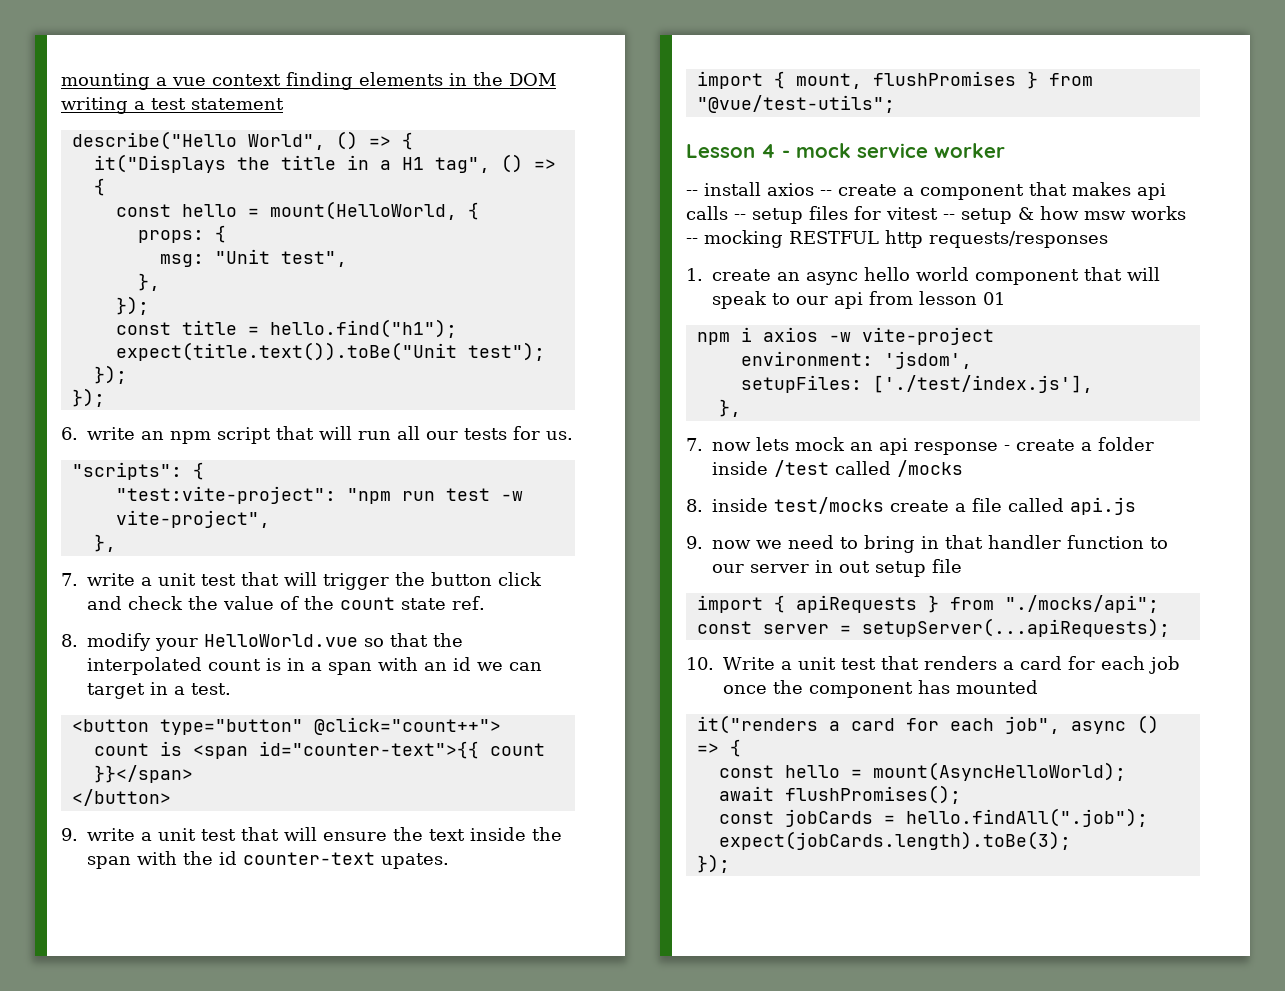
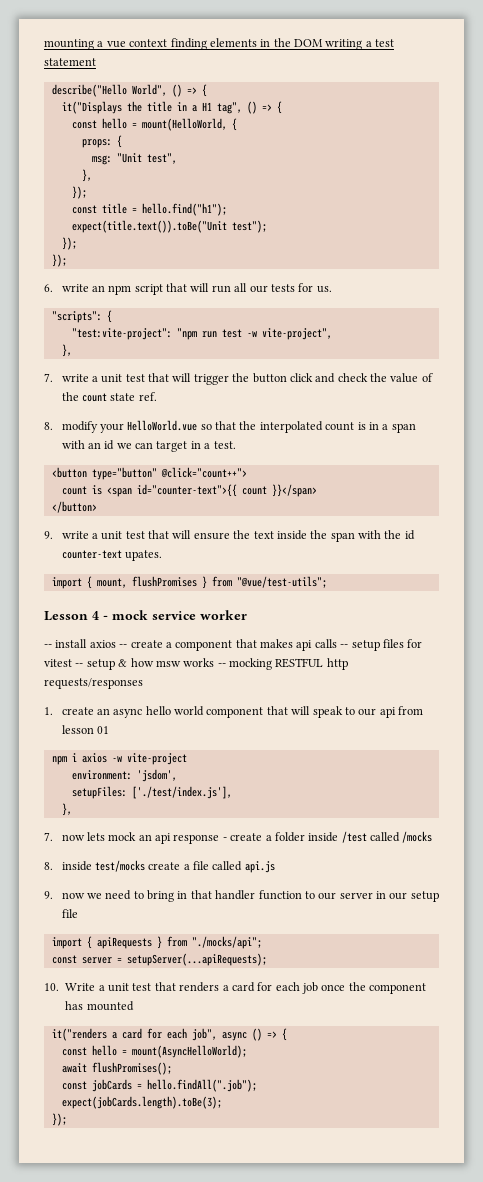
[839,561,870,573] out -> [389,892,408,900] our

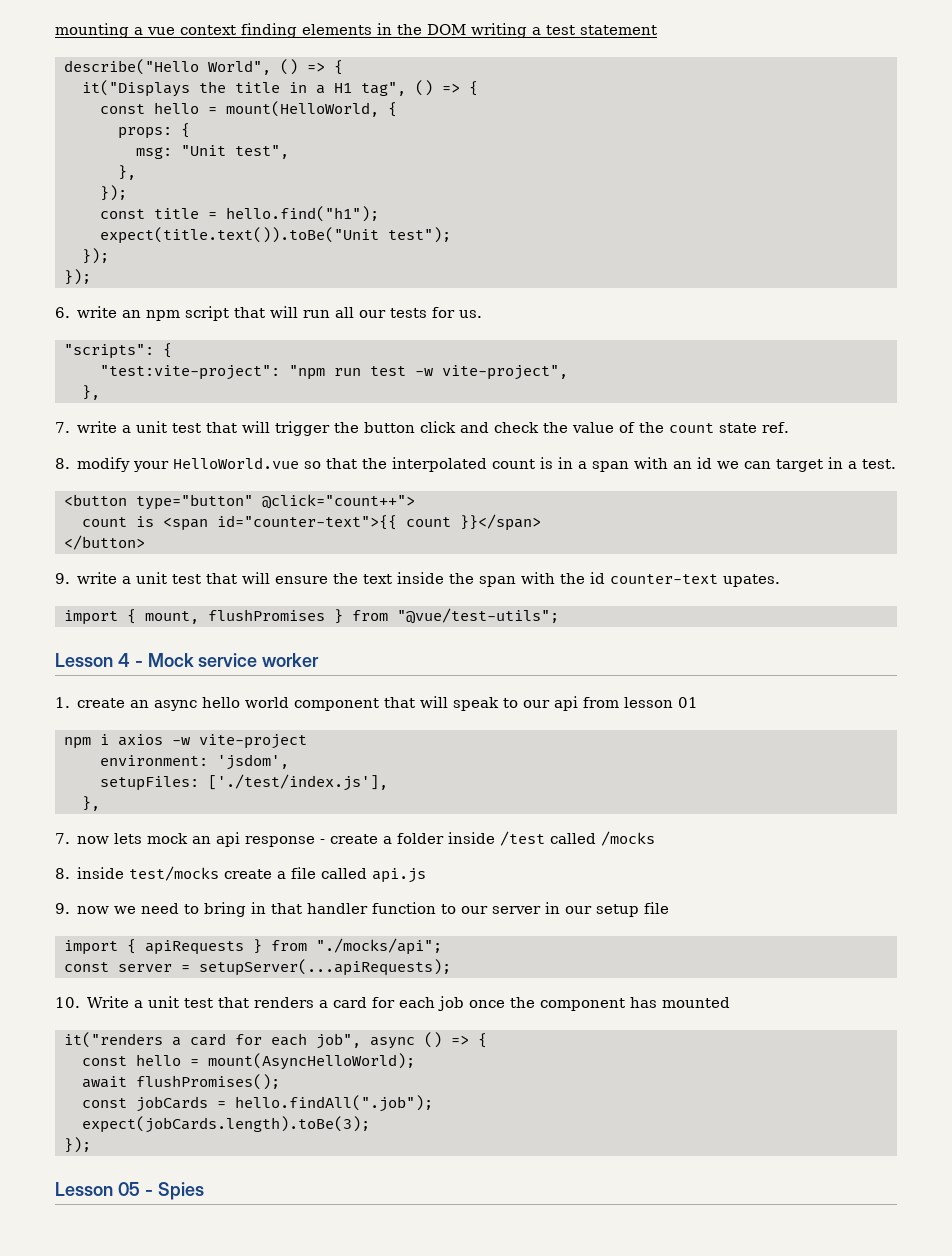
[112,610,148,620] mock -> [147,653,194,667] Mock
[44,639,423,651] [44,658,348,670] [44,678,143,689] // -- install axios -- create a component that makes api calls -- setup files for vitest -- setup & how msw works -- mocking RESTFUL http requests/responses -> (320, 660) none
(67, 1119) none -> [55,1182,204,1200] // Lesson 05 - Spies

